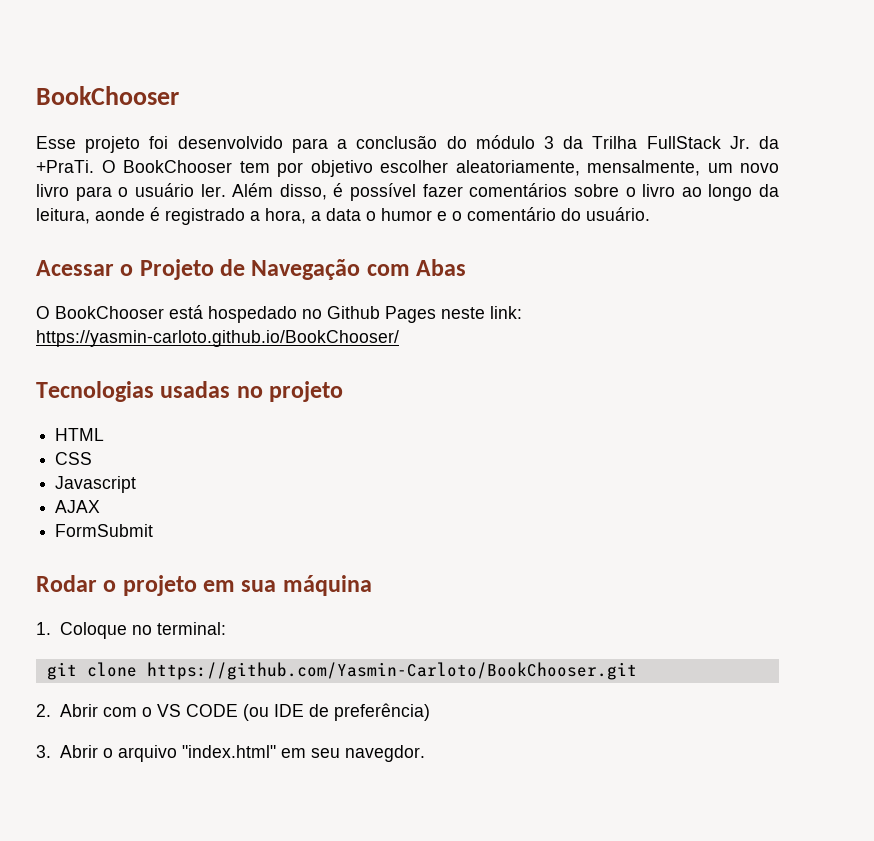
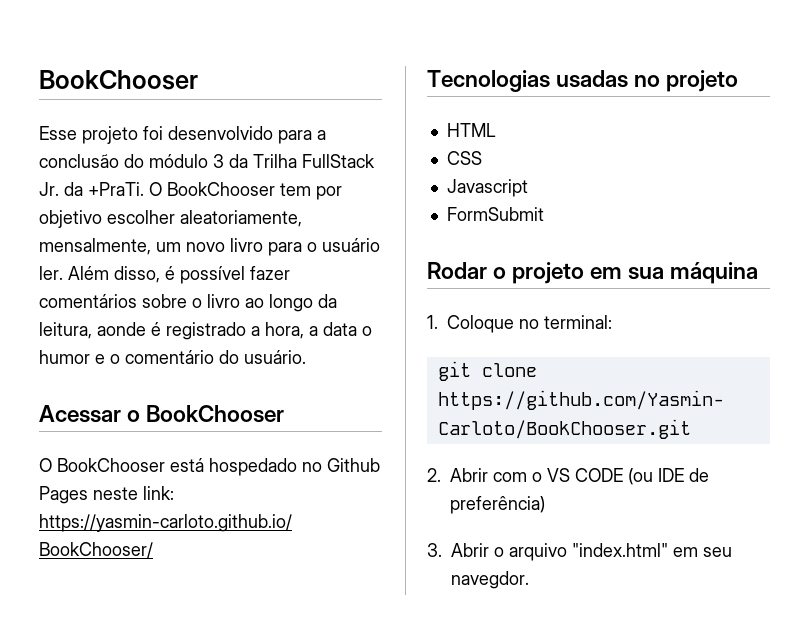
[139,259,467,280] Projeto de Navegação com Abas -> [146,405,285,423] BookChooser
[55,500,101,513] // AJAX -> (528, 188) none

